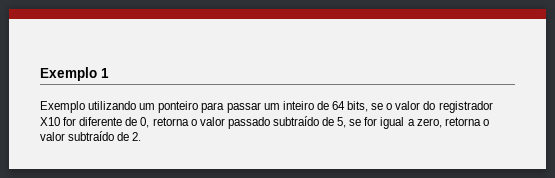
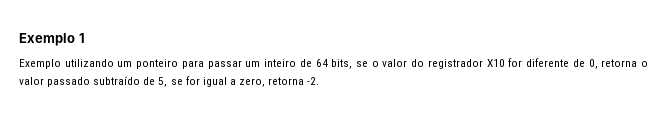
[482,119,489,126] [40,131,142,141] o valor subtraído de 2. -> [307,77,320,85] -2.

